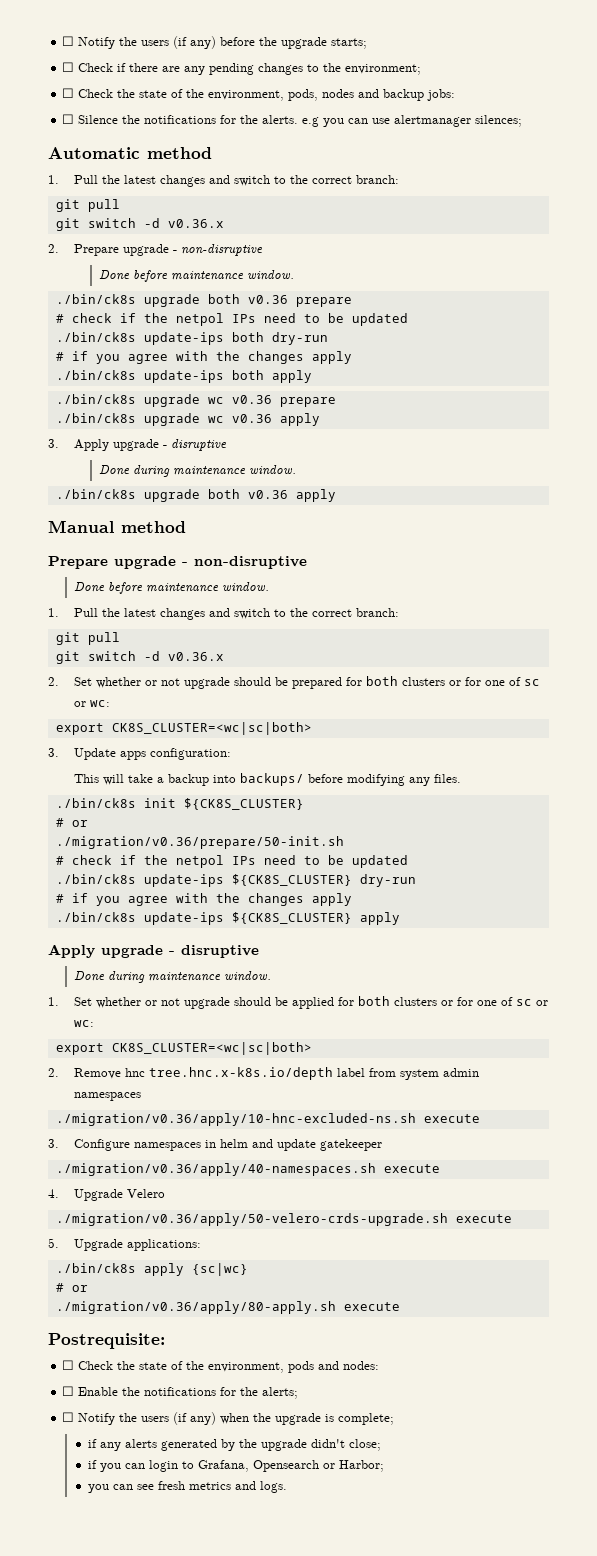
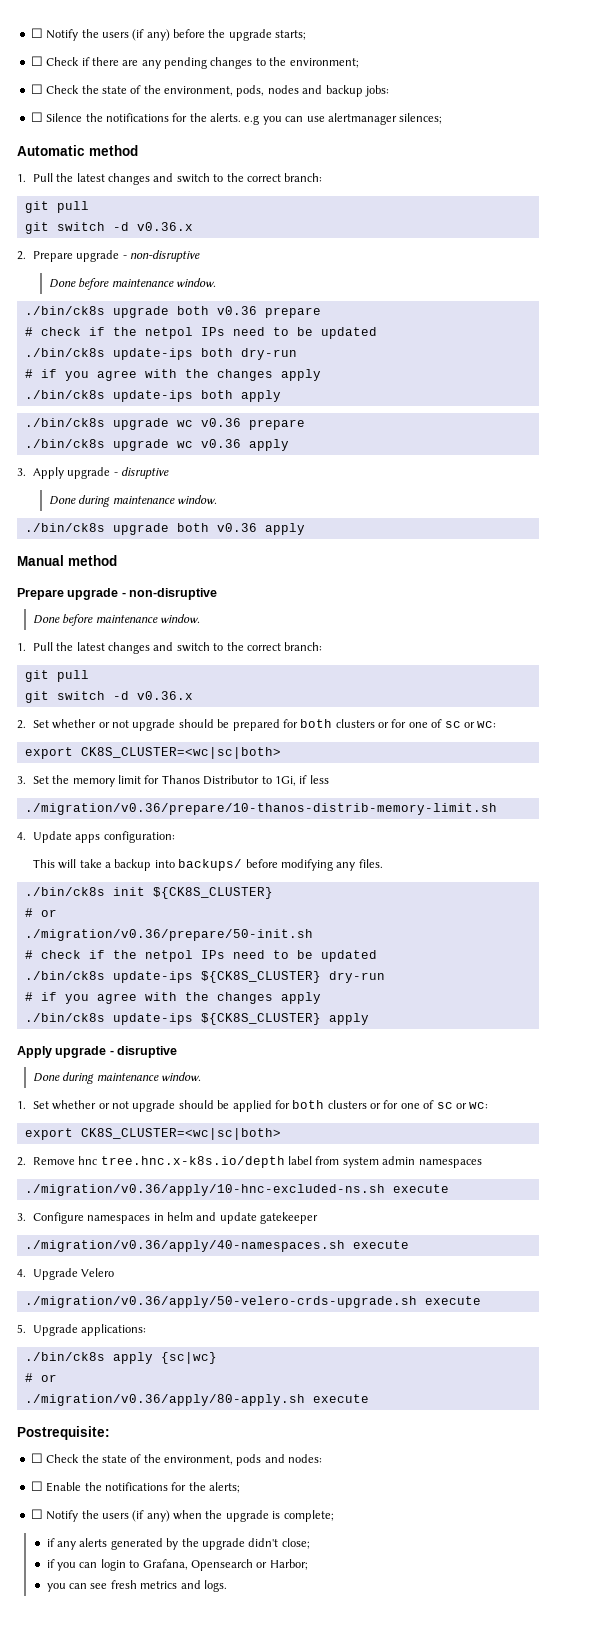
(59, 752) none -> [32,775,329,787] [24,803,497,815] [17,832,26,840] Set the memory limit for Thanos Distributor to 1Gi, if less // ./migration/v0.36/prepare/10-thanos-distrib-memory-limit.sh // 4.

